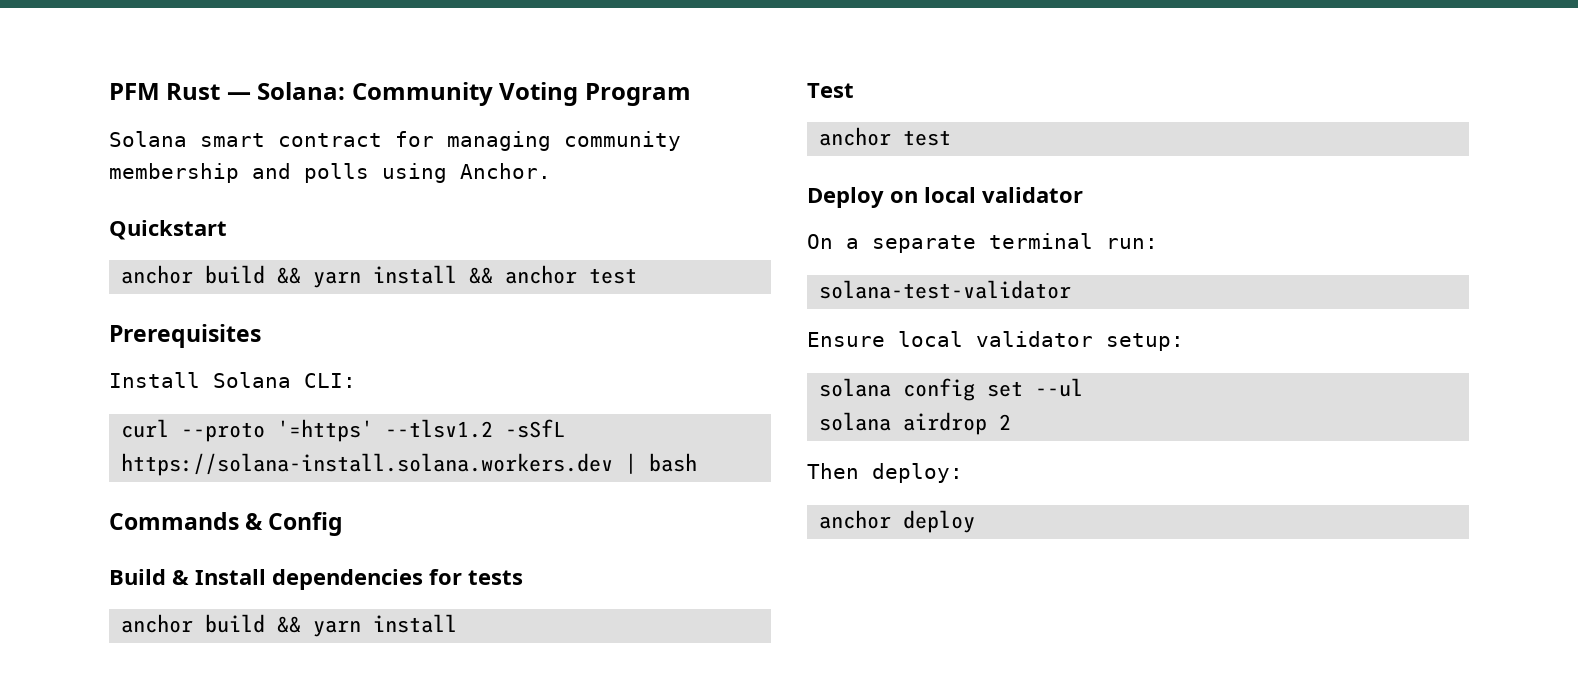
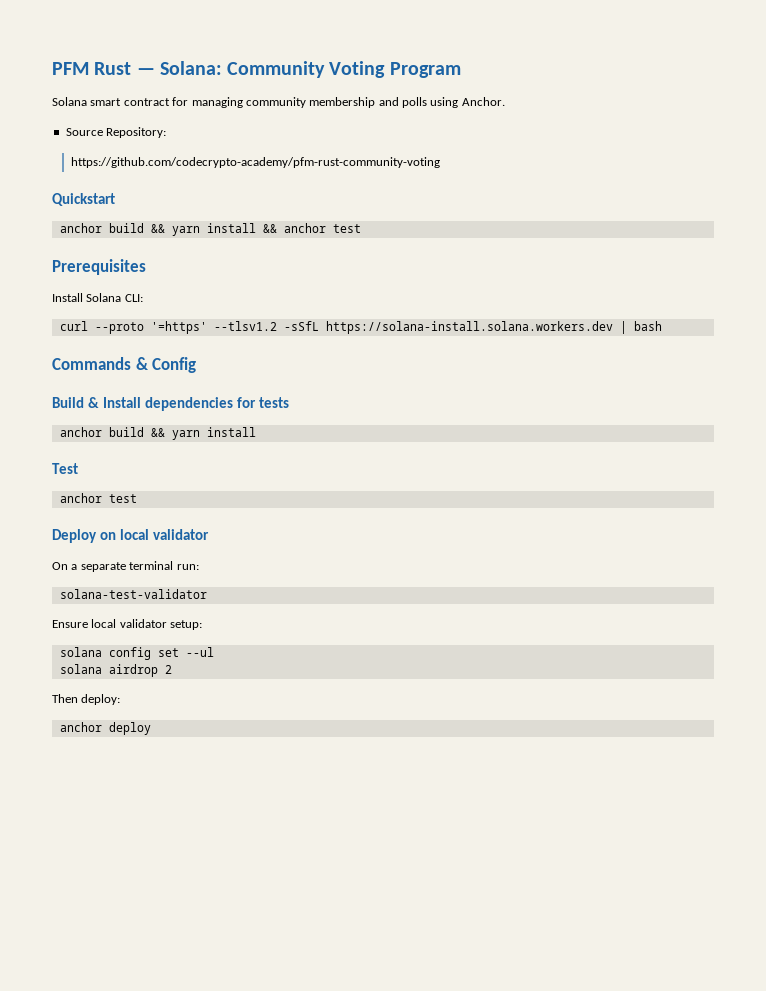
(551, 171) none -> [65,127,167,138] [70,157,440,168] // Source Repository: // https://github.com/codecrypto-academy/pfm-rust-community-voting

